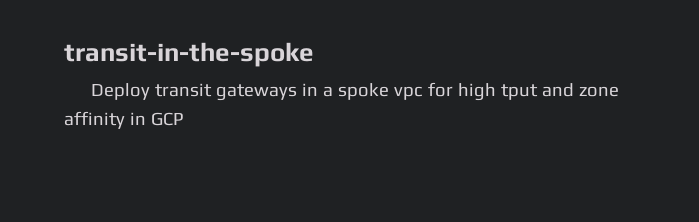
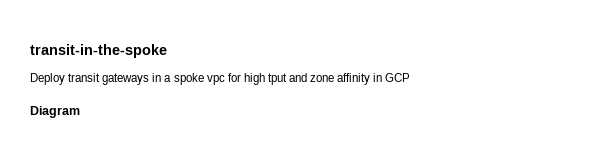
(184, 119) none -> [30,106,80,118] // Diagram

